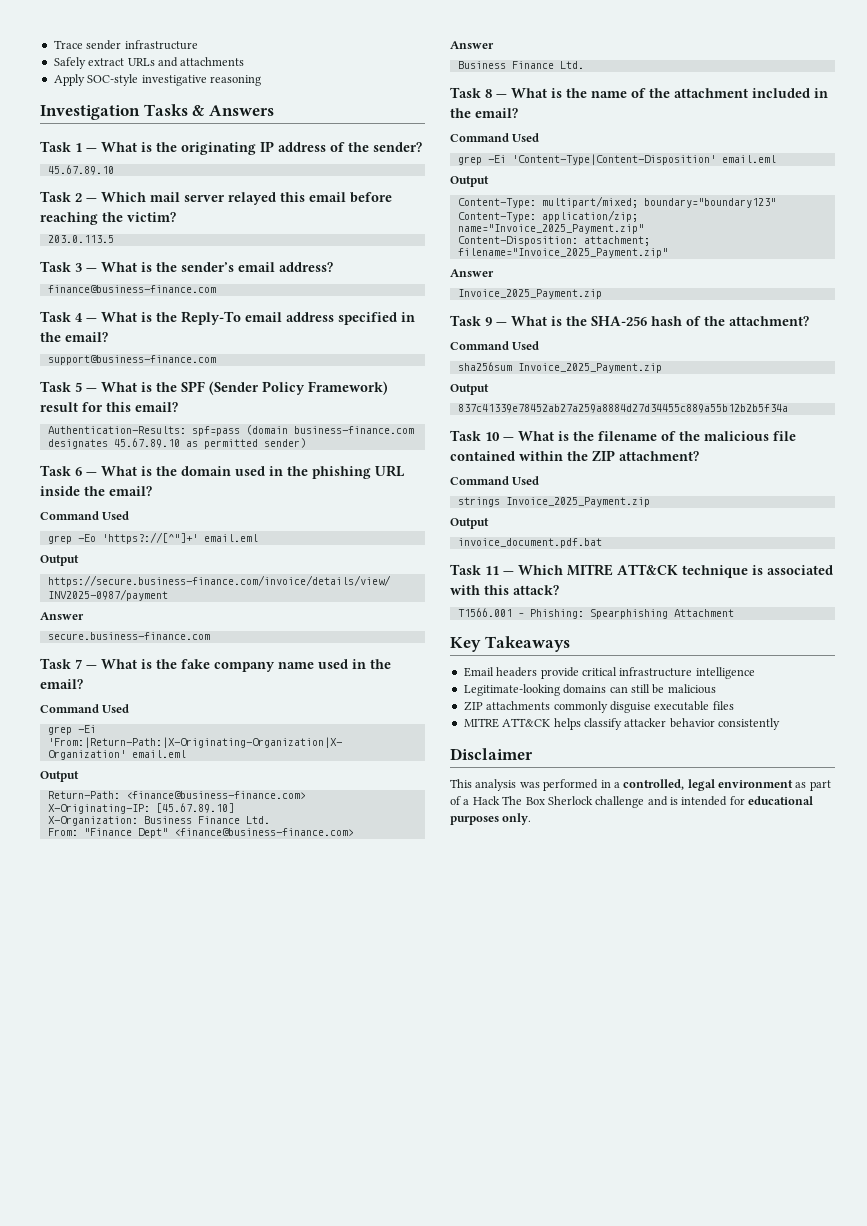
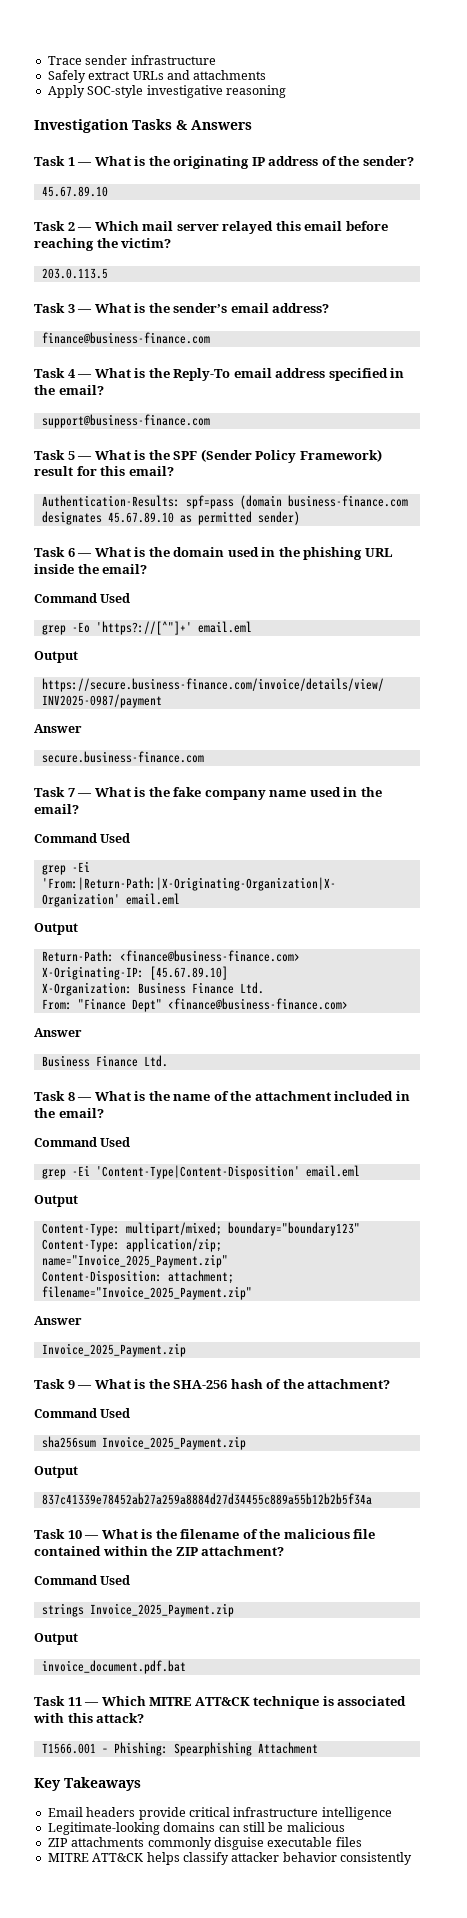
[450,748,533,760] [450,779,831,791] [450,796,814,808] [450,813,532,825] // Disclaimer // This analysis was performed in a controlled, legal environment as part of a Hack The Box Sherlock challenge and is intended for educational purposes only. -> (412, 1858) none

